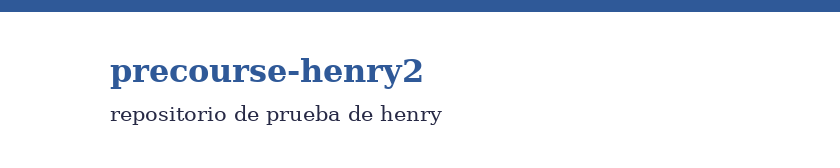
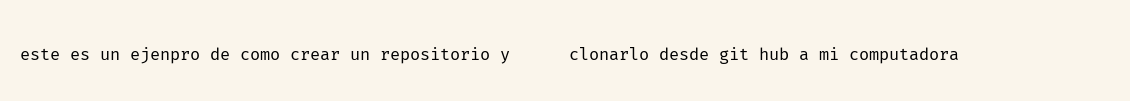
[110,58,424,89] [110,105,442,125] precourse-henry2 // repositorio de prueba de henry -> [20,47,959,64] este es un ejenpro de como crear un repositorio y clonarlo desde git hub a mi computadora

